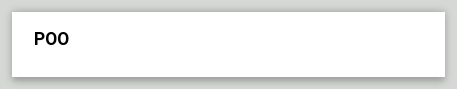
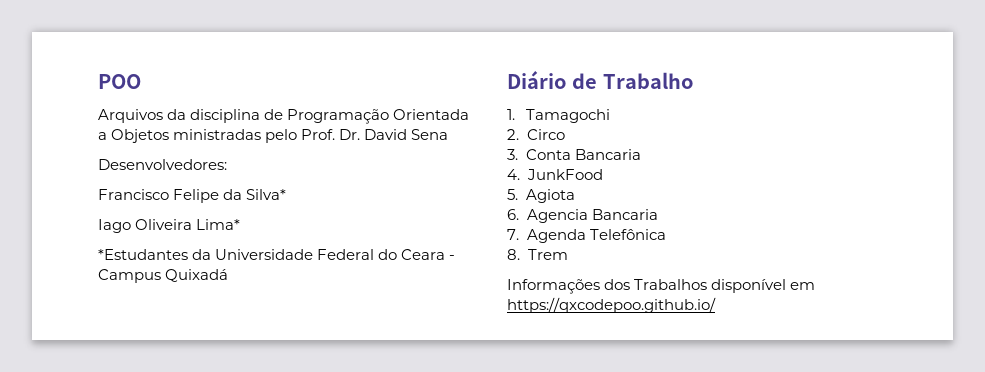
(69, 38) none -> [98,109,470,124] [98,129,449,143] [98,159,227,170] [98,189,287,203] [98,219,241,233] [98,249,456,260] [98,269,229,283] [507,71,694,89] [507,109,611,123] [507,129,565,140] [507,149,642,160] [507,169,603,180] [507,189,576,203] [507,209,658,223] [507,229,666,243] [507,249,568,260] [507,279,816,294] [507,297,716,313] // Arquivos da disciplina de Programação Orientada a Objetos ministradas pelo Prof. Dr. David Sena // Desenvolvedores: // Francisco Felipe da Silva* // Iago Oliveira Lima* // *Estudantes da Universidade Federal do Ceara - Campus Quixadá // Diário de Trabalho // 1. Tamagochi // 2. Circo // 3. Conta Bancaria // 4. JunkFood // 5. Agiota // 6. Agencia Bancaria // 7. Agenda Telefônica // 8. Trem // Informações dos Trabalhos disponível em https://qxcodepoo.github.io/

